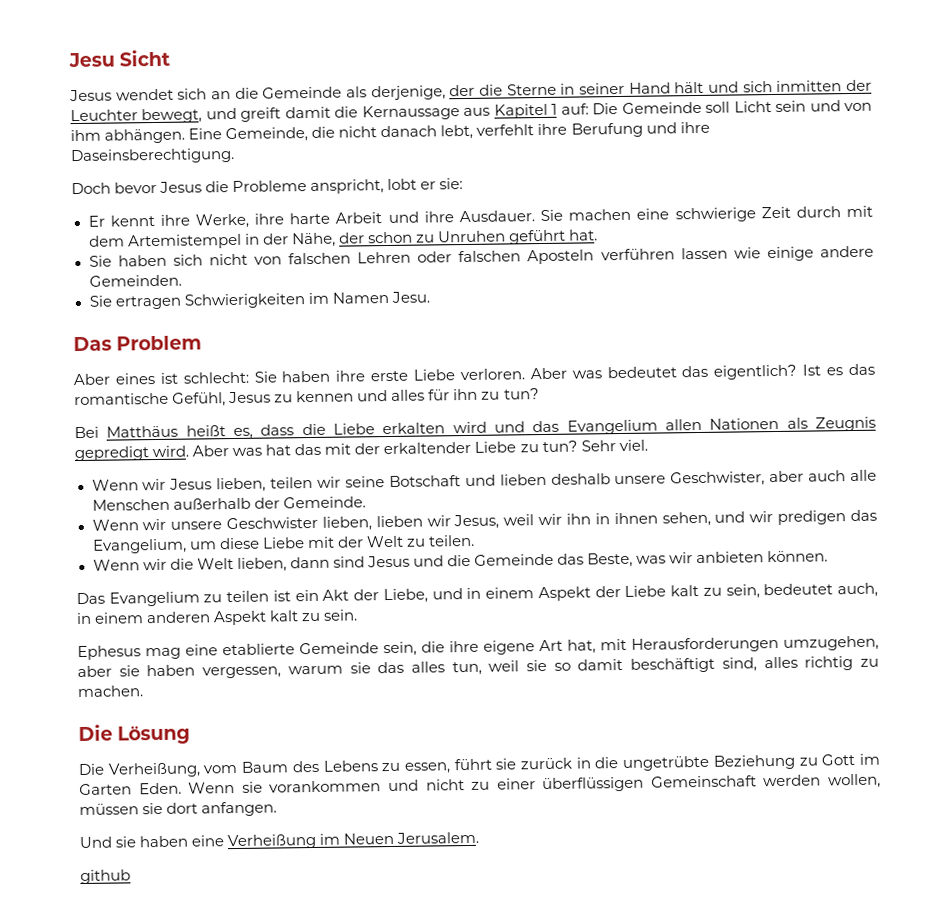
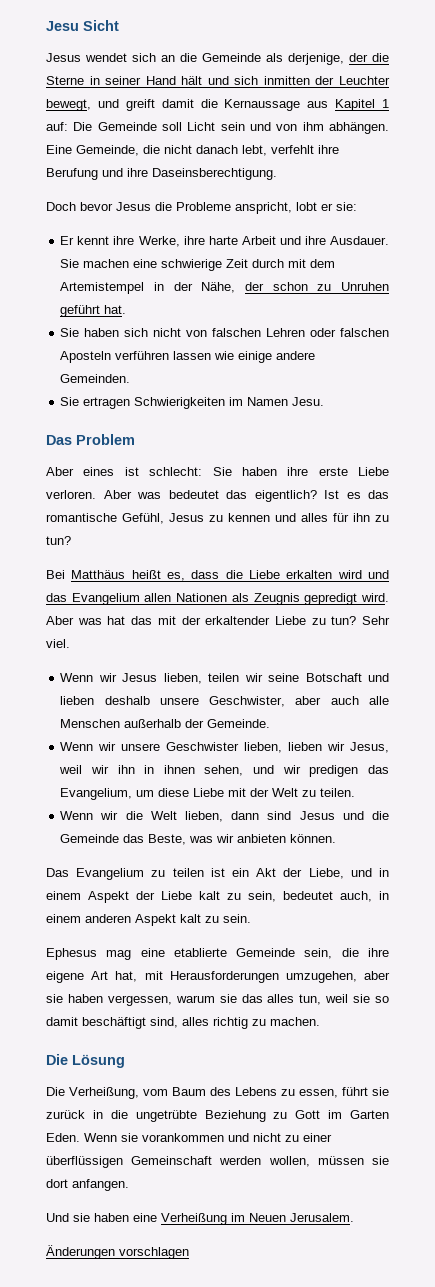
[80,869,131,885] github -> [46,1245,189,1259] Änderungen vorschlagen

